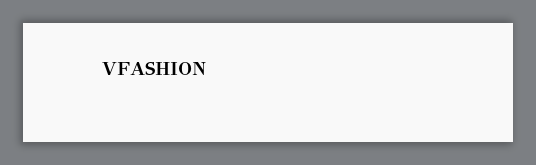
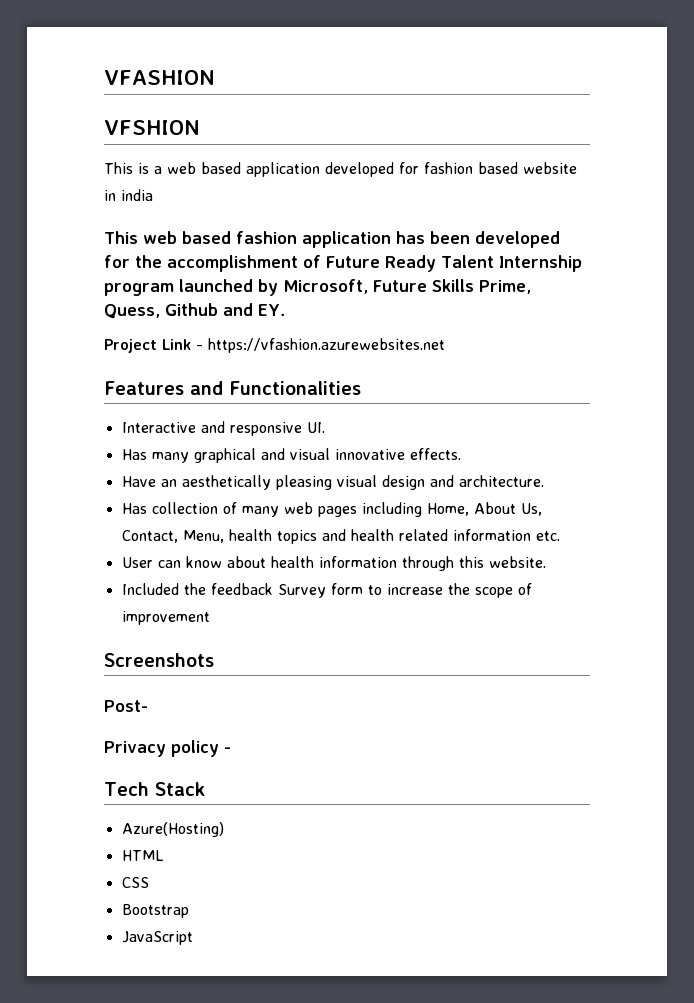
(206, 68) none -> [104,120,200,135] [104,162,577,177] [104,189,153,201] [104,231,560,248] [104,255,582,272] [104,279,531,296] [104,303,285,319] [104,338,445,353] [104,381,361,395] [121,421,325,436] [121,448,461,463] [121,475,544,490] [121,502,542,517] [121,529,560,544] [121,556,546,571] [121,583,532,598] [121,611,210,625] [104,653,214,667] [104,700,148,712] [104,740,231,757] [104,782,205,796] [121,822,224,837] [121,850,164,861] [121,877,149,888] [121,904,189,918] [121,931,193,945] // VFSHION // This is a web based application developed for fashion based website in india // This web based fashion application has been developed for the accomplishment of Future Ready Talent Internship program launched by Microsoft, Future Skills Prime, Quess, Github and EY. // Project Link - https://vfashion.azurewebsites.net // Features and Functionalities // Interactive and responsive UI. // Has many graphical and visual innovative effects. // Have an aesthetically pleasing visual design and architecture. // Has collection of many web pages including Home, About Us, Contact, Menu, health topics and health related information etc. // User can know about health information through this website. // Included the feedback Survey form to increase the scope of improvement // Screenshots // Post- // Privacy policy - // Tech Stack // Azure(Hosting) // HTML // CSS // Bootstrap // JavaScript

